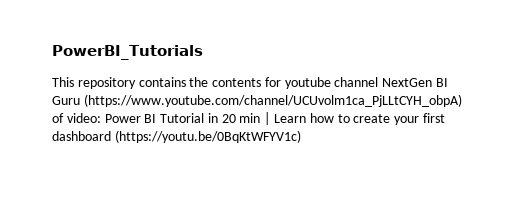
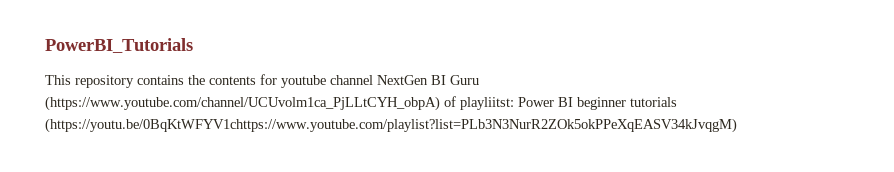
[66,113,101,123] video: -> [460,97,514,110] playliitst:
[160,112,445,125] [52,130,301,143] Tutorial in 20 min | Learn how to create your first dashboard (https://youtu.be/0BqKtWFYV1c) -> [577,97,677,110] [45,118,737,133] beginner tutorials (https://youtu.be/0BqKtWFYV1chttps://www.youtube.com/playlist?list=PLb3N3NurR2ZOk5okPPeXqEASV34kJvqgM)

